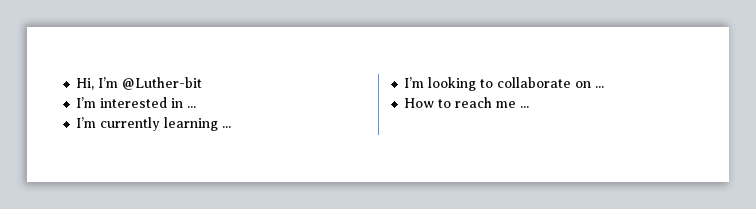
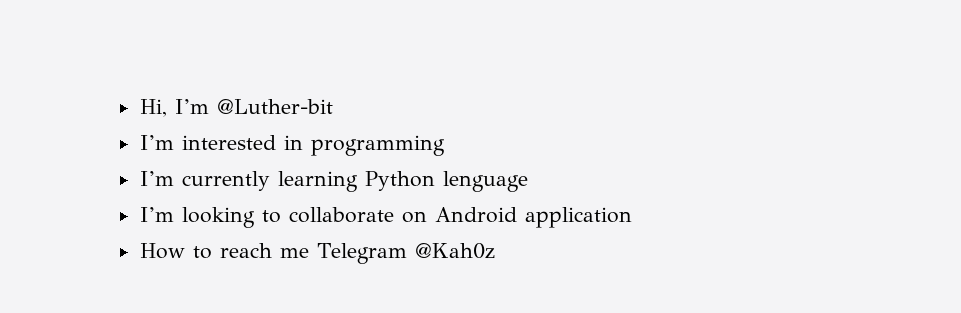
[187,106,197,108] ... -> [310,135,445,156] programming
[222,126,232,128] ... -> [364,171,528,192] Python lenguage
[595,86,605,88] ... -> [434,207,632,228] Android application
[520,106,530,108] ... -> [316,243,495,264] Telegram @Kah0z

